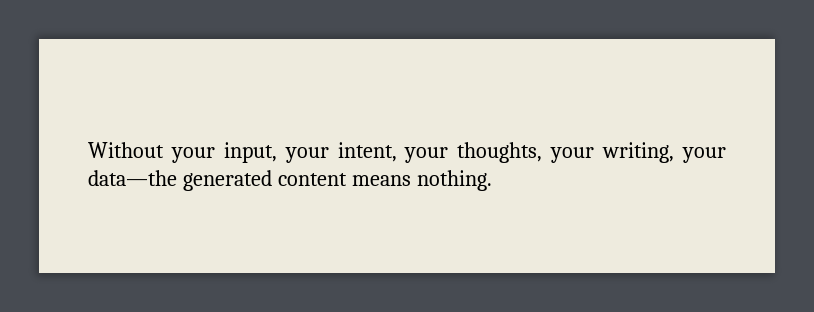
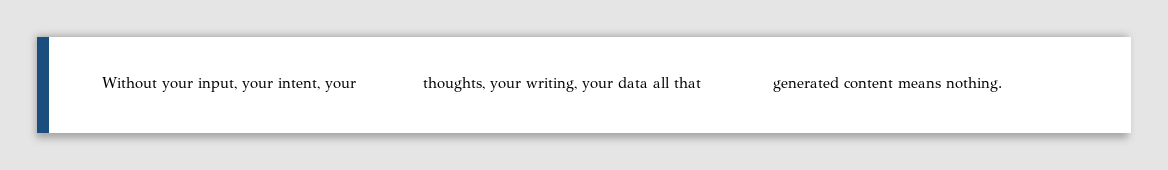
[88,170,177,186] data—the -> [618,77,701,88] data all that

